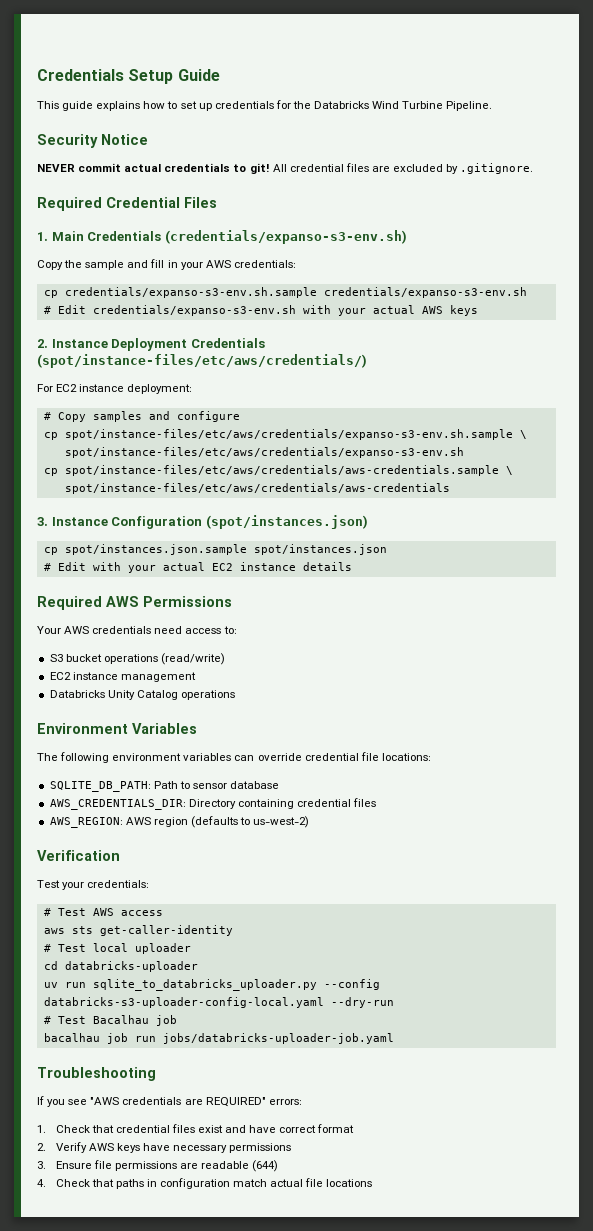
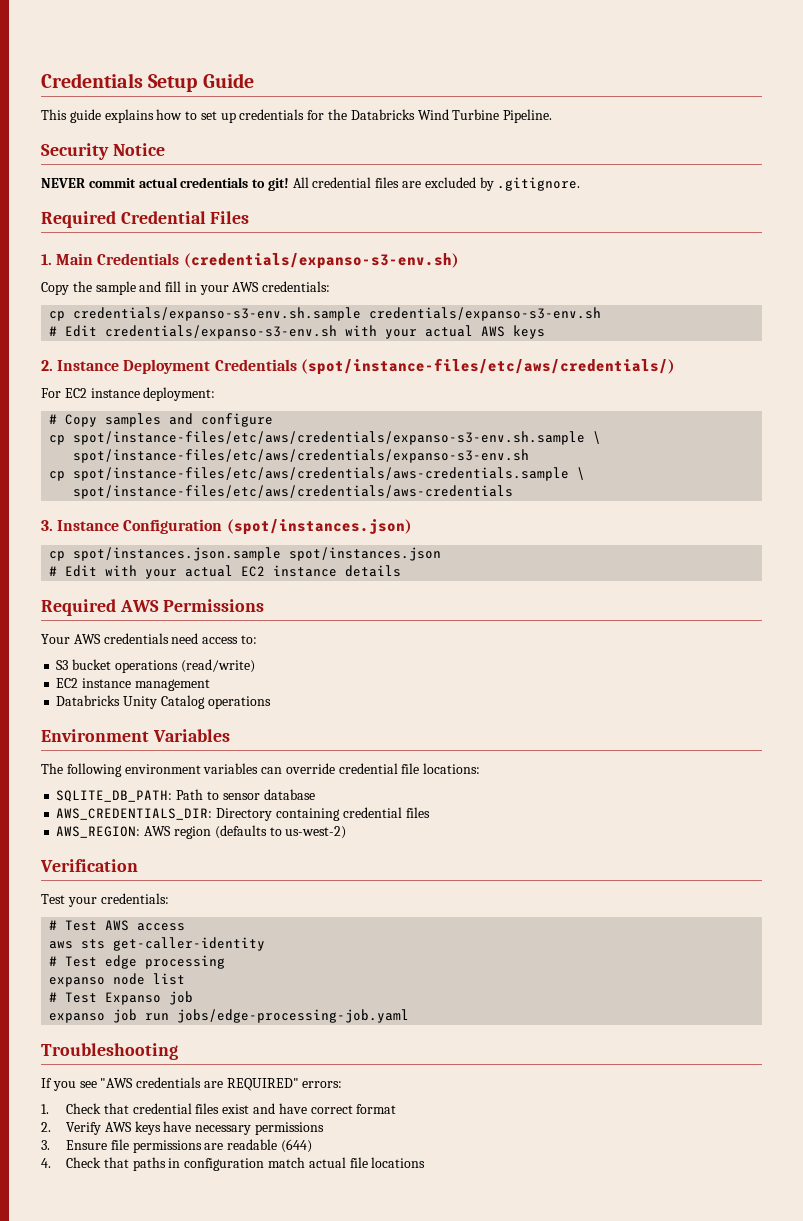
[92,943,191,954] [43,961,198,972] [43,979,380,991] [43,997,394,1008] [43,1015,149,1024] local uploader // cd databricks-uploader // uv run sqlite_to_databricks_uploader.py --config databricks-s3-uploader-config-local.yaml --dry-run // # Test Bacalhau -> [105,955,226,969] [49,973,186,987] [49,992,162,1005] edge processing // expanso node list // # Test Expanso
[43,1033,100,1042] bacalhau -> [49,1013,106,1023] expanso
[162,1033,394,1044] jobs/databricks-uploader-job.yaml -> [177,1009,410,1023] jobs/edge-processing-job.yaml

